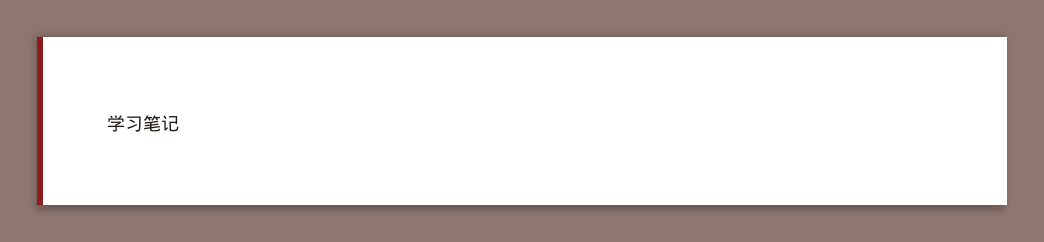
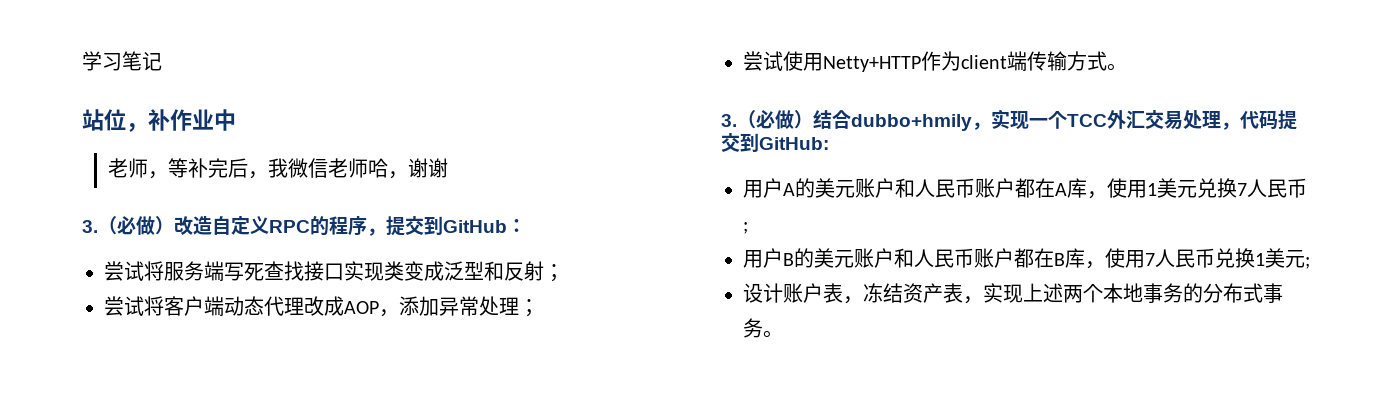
(179, 123) none -> [82,109,236,132] [108,158,449,179] [82,216,526,236] [104,261,564,282] [104,296,539,317] [743,51,1127,72] [721,109,1297,131] [721,133,829,152] [743,178,1307,199] [743,222,748,234] [743,248,1310,269] [743,283,1283,304] [743,318,783,338] // 站位，补作业中 // 老师，等补完后，我微信老师哈，谢谢 // 3.（必做）改造自定义RPC的程序，提交到GitHub： // 尝试将服务端写死查找接口实现类变成泛型和反射； // 尝试将客户端动态代理改成AOP，添加异常处理； // 尝试使用Netty+HTTP作为client端传输方式。 // 3.（必做）结合dubbo+hmily，实现一个TCC外汇交易处理，代码提交到GitHub: // 用户A的美元账户和人民币账户都在A库，使用1美元兑换7人民币; // 用户B的美元账户和人民币账户都在B库，使用7人民币兑换1美元; // 设计账户表，冻结资产表，实现上述两个本地事务的分布式事务。

